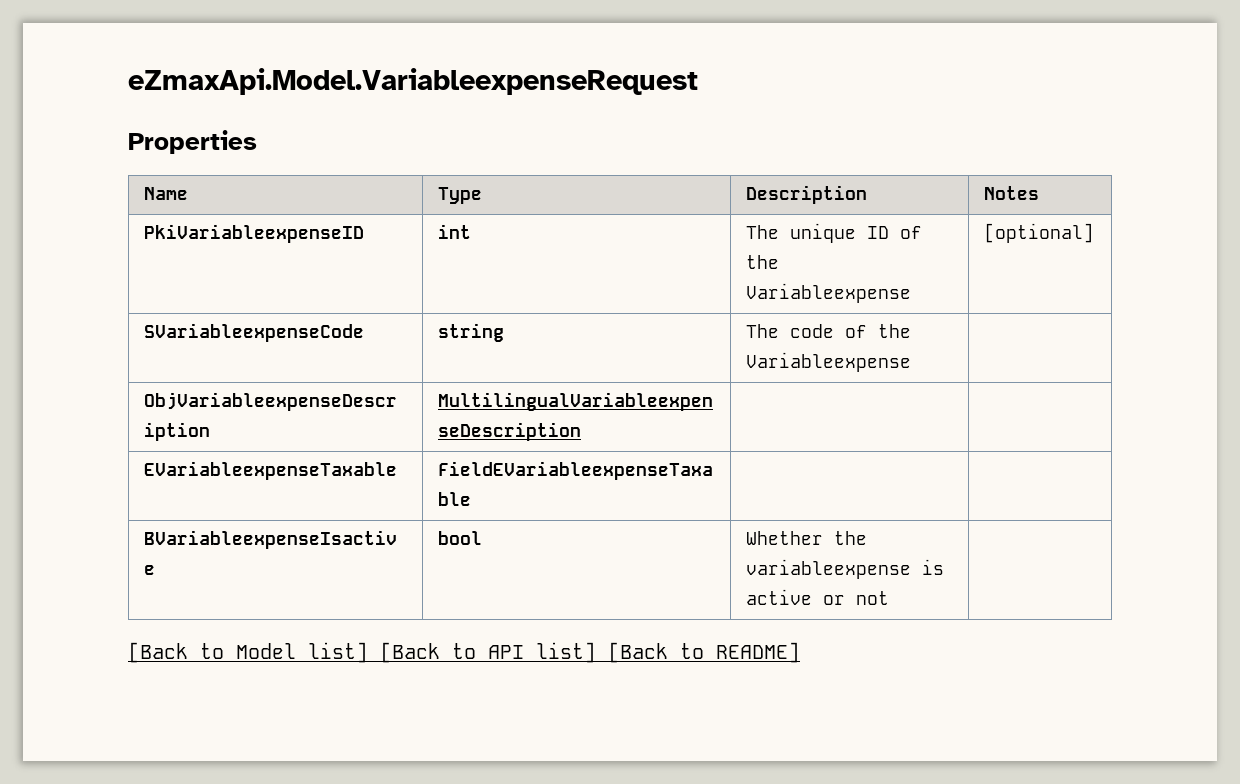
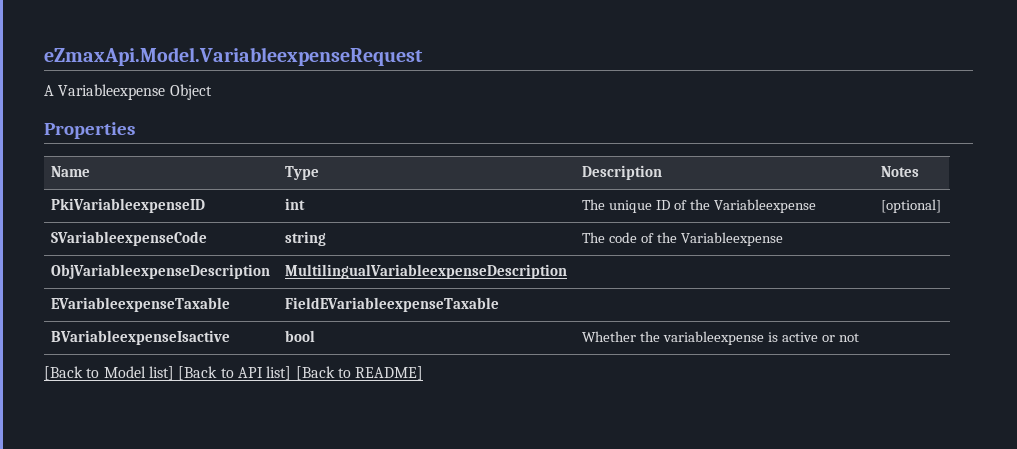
(698, 81) none -> [44,84,212,100] // A Variableexpense Object

